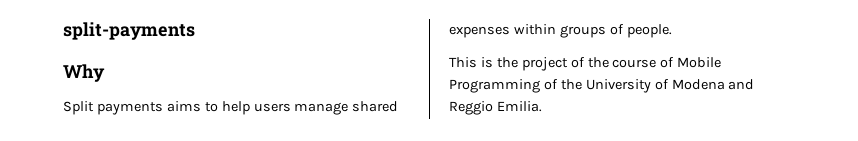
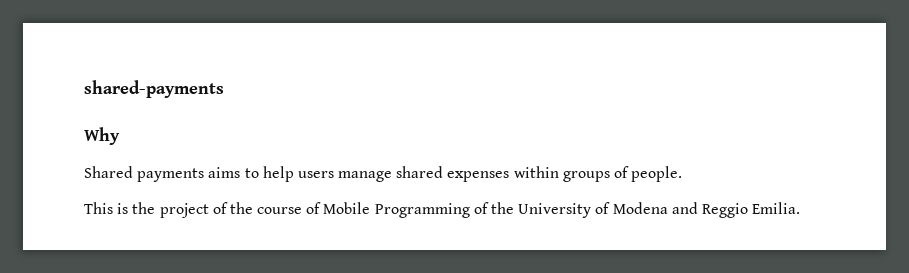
[63,22,195,40] split-payments -> [84,80,224,98] shared-payments
[63,101,94,115] Split -> [84,166,133,178] Shared

